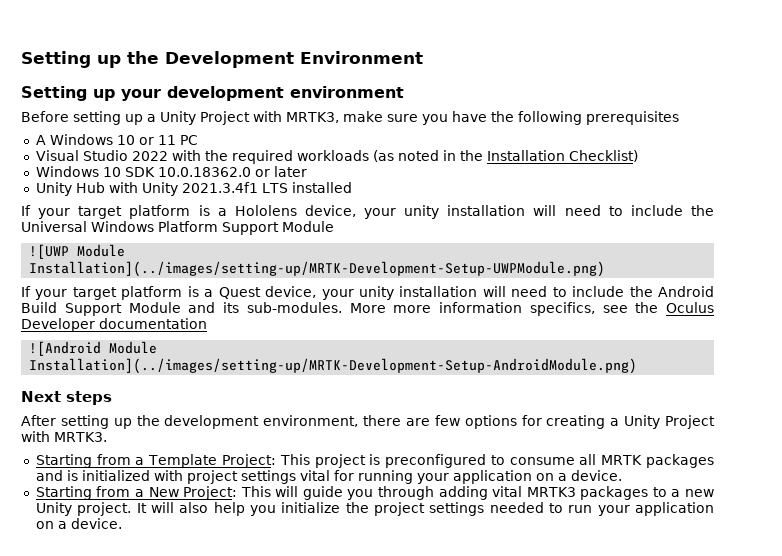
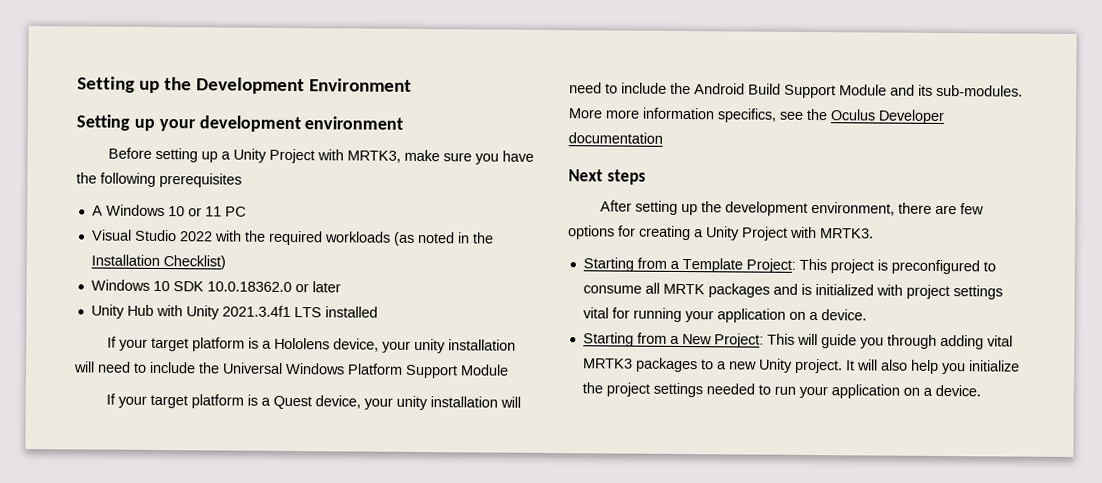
[29,244,126,259] [29,261,606,277] // ![UWP Module Installation](../images/setting-up/MRTK-Development-Setup-UWPModule.png) -> (509, 370) none
[29,341,158,356] [29,358,638,374] // ![Android Module Installation](../images/setting-up/MRTK-Development-Setup-AndroidModule.png) -> (663, 138) none

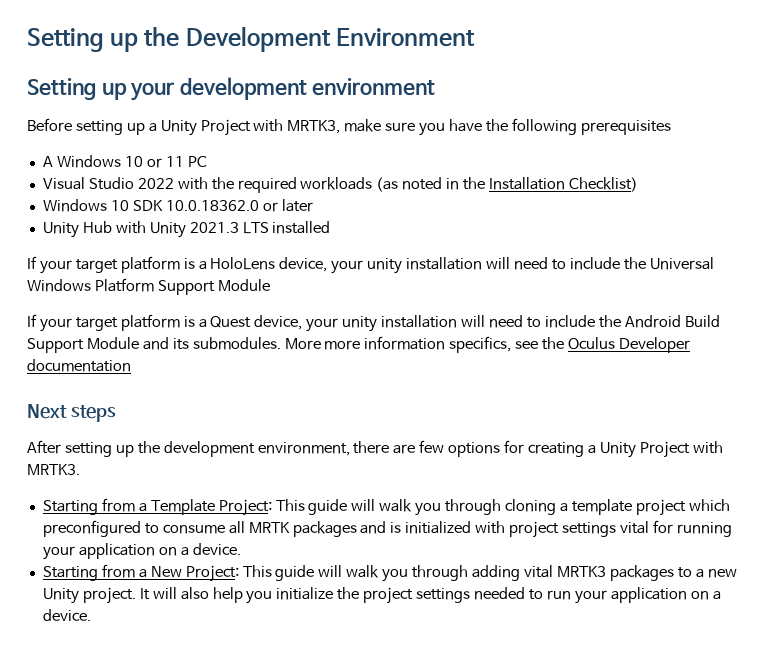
[221,305,291,318] 2021.3.4f1 -> [189,222,239,233] 2021.3
[274,337,331,350] Hololens -> [210,257,276,270] HoloLens
[936,84,1023,97] sub-modules. -> [192,337,281,350] submodules.
[829,259,888,274] project is -> [308,499,730,516] guide will walk you through cloning a template project which
[796,333,857,349] will guide -> [275,565,380,581] guide will walk

